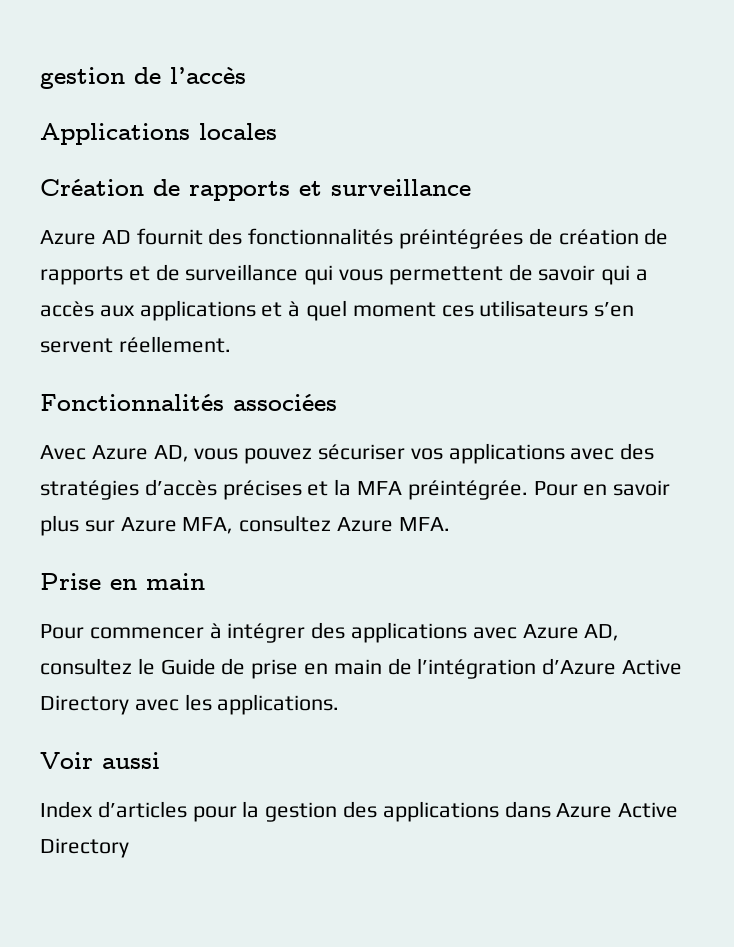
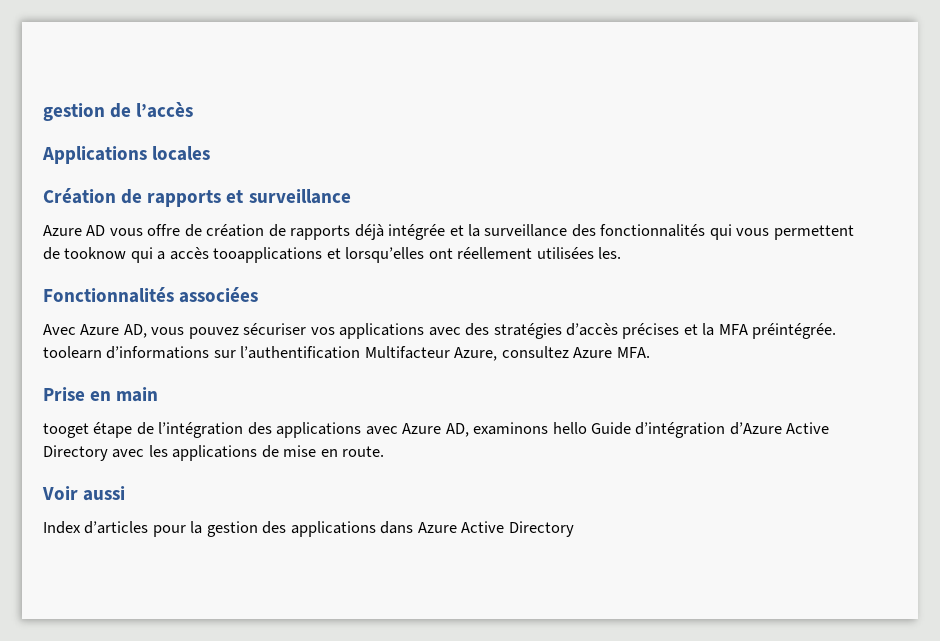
[136,228,669,249] [40,264,299,285] fournit des fonctionnalités préintégrées de création de rapports et de surveillance -> [109,224,706,240] vous offre de création de rapports déjà intégrée et la surveillance des fonctionnalités
[538,265,596,281] savoir -> [64,247,127,259] tooknow
[99,300,635,321] [40,336,231,353] aux applications et à quel moment ces utilisateurs s’en servent réellement. -> [213,247,622,263] tooapplications et lorsqu’elles ont réellement utilisées les.
[533,480,671,496] [40,515,234,536] Pour en savoir plus sur Azure MFA, -> [43,346,498,361] toolearn d’informations sur l’authentification Multifacteur Azure,
[40,623,306,643] Pour commencer à intégrer -> [43,422,244,438] tooget étape de l’intégration
[40,658,537,679] consultez le Guide de prise en main de l’intégration -> [473,422,726,438] examinons hello Guide d’intégration
[217,694,340,715] applications. -> [172,445,385,461] applications de mise en route.

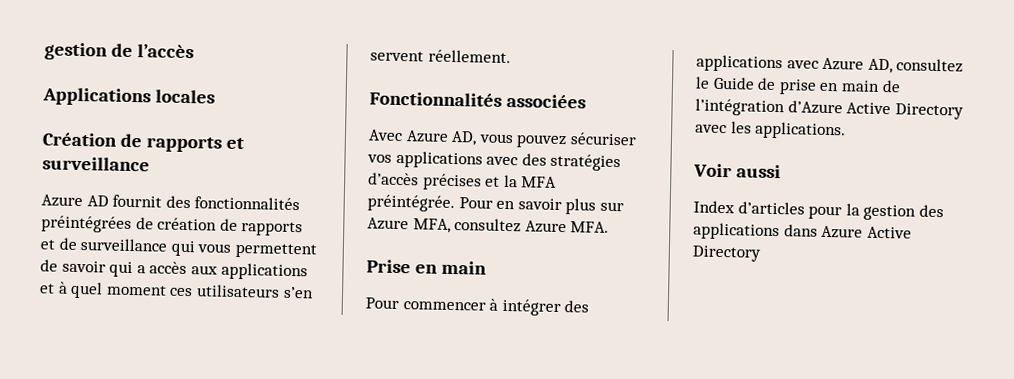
[109,224,706,240] vous offre de création de rapports déjà intégrée et la surveillance des fonctionnalités -> [112,194,301,211] [41,215,304,237] [40,237,169,252] fournit des fonctionnalités préintégrées de création de rapports et de surveillance
[64,247,127,259] tooknow -> [61,260,106,273] savoir
[213,247,622,263] tooapplications et lorsqu’elles ont réellement utilisées les. -> [190,262,308,281] [39,281,314,299] [370,49,511,64] aux applications et à quel moment ces utilisateurs s’en servent réellement.
[43,346,498,361] toolearn d’informations sur l’authentification Multifacteur Azure, -> [458,197,624,215] [367,217,451,233] Pour en savoir plus sur Azure MFA,
[43,422,244,438] tooget étape de l’intégration -> [365,297,561,317] Pour commencer à intégrer
[473,422,726,438] examinons hello Guide d’intégration -> [896,58,964,73] [695,76,901,95] [695,98,785,117] consultez le Guide de prise en main de l’intégration
[172,445,385,461] applications de mise en route. -> [755,121,847,140] applications.

